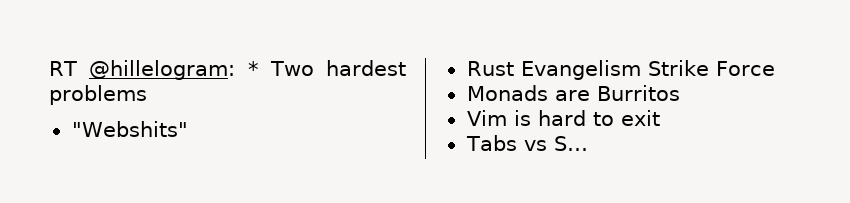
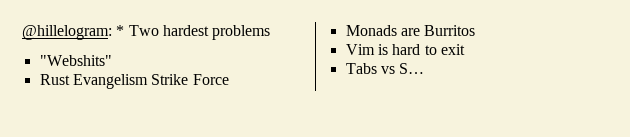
[49,61,77,76] RT -> (22, 32) none

